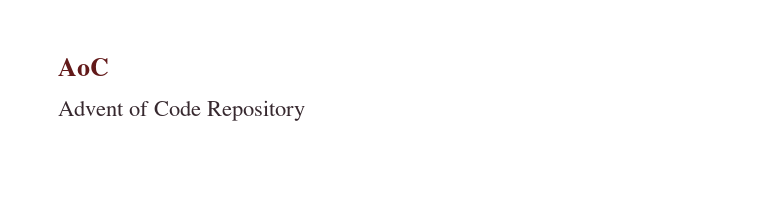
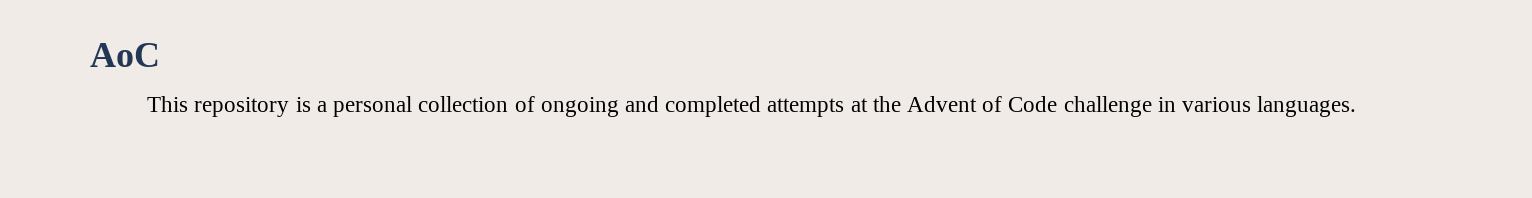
[58,100,306,121] Advent of Code Repository -> [147,96,1357,117] This repository is a personal collection of ongoing and completed attempts at the Advent of Code challenge in various languages.

